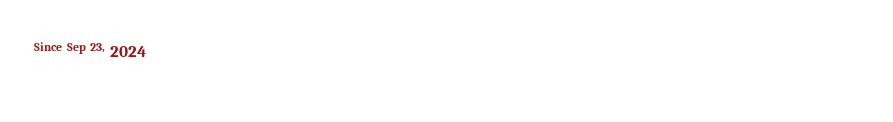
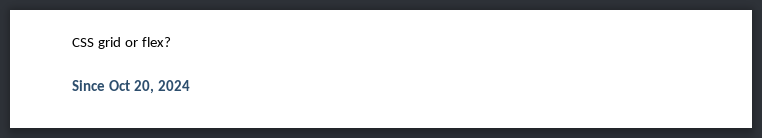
[34,42,106,54] Since Sep 23, -> [72,37,171,49] [72,80,154,94] CSS grid or flex? // Since Oct 20,

